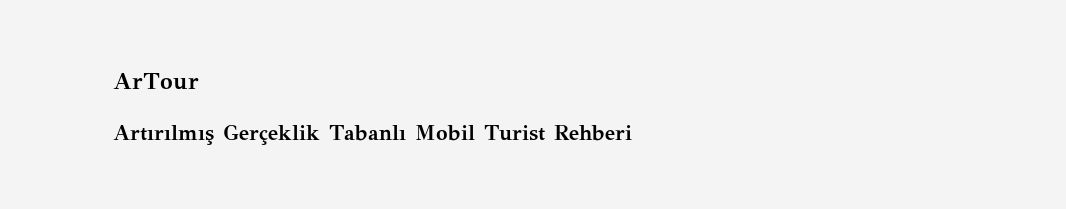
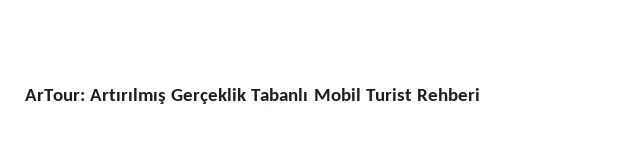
[113,73,199,90] ArTour // -> [25,89,85,101] ArTour:

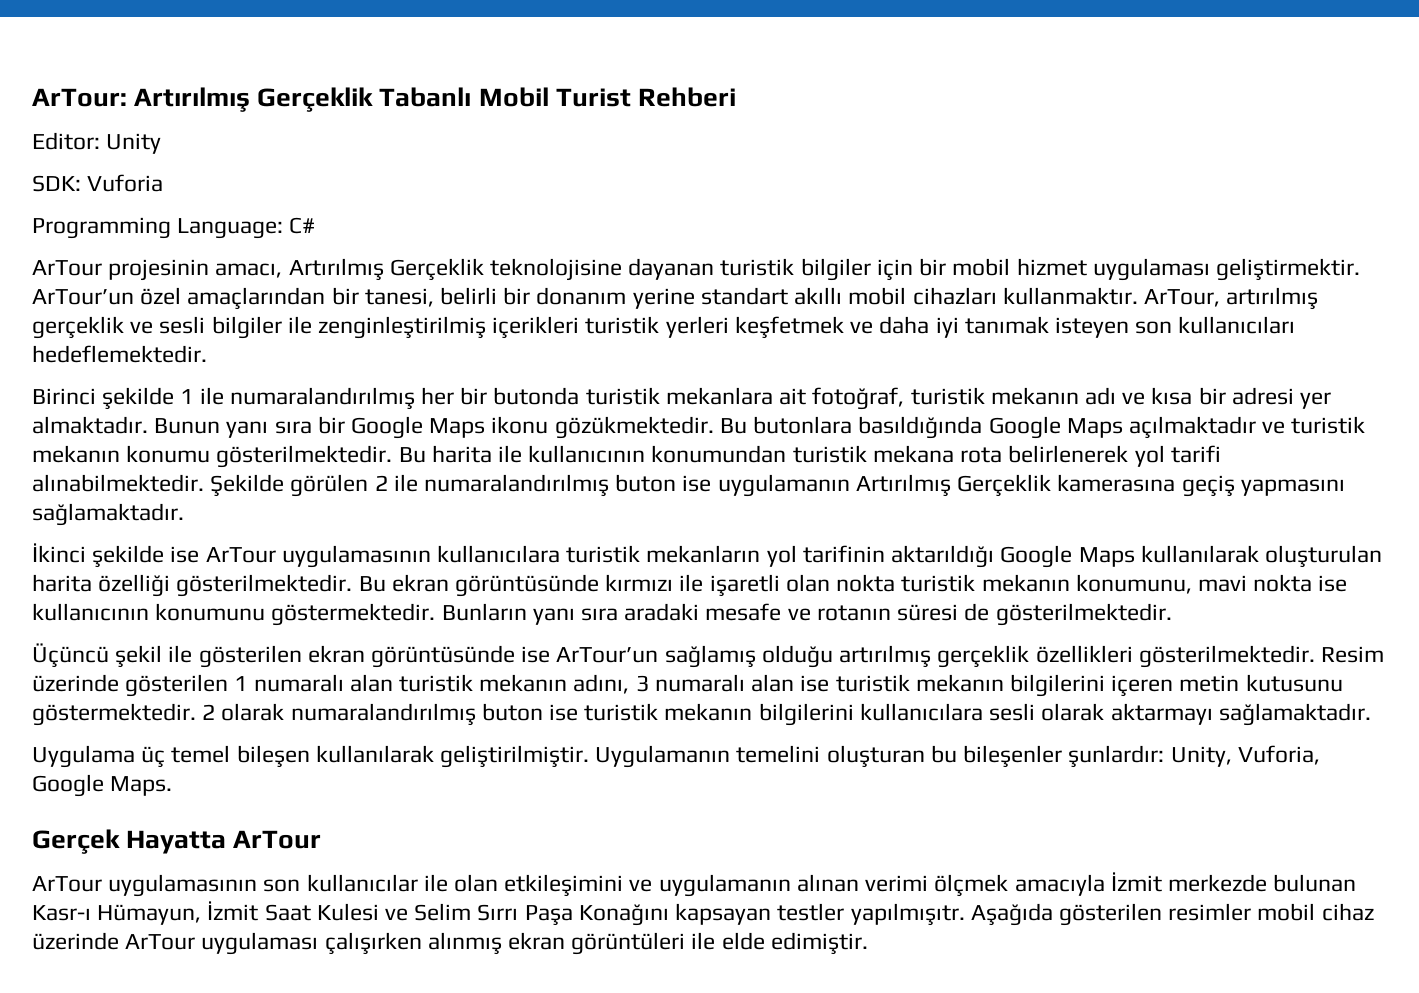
(480, 94) none -> [32,132,162,154] [32,174,164,192] [32,217,316,239] [32,258,1360,281] [32,287,1319,310] [32,316,1296,339] [32,345,207,363] [32,387,1331,410] [32,416,1366,439] [32,445,1221,468] [32,474,1345,497] [32,503,184,526] [32,543,1382,568] [32,574,1348,597] [32,603,1172,626] [32,643,1384,668] [32,674,1343,697] [32,703,1371,726] [32,745,1320,768] [32,774,173,797] [32,829,322,854] [32,872,1357,897] [32,901,1374,926] [32,932,868,955] // Editor: Unity // SDK: Vuforia // Programming Language: C# // ArTour projesinin amacı, Artırılmış Gerçeklik teknolojisine dayanan turistik bilgiler için bir mobil hizmet uygulaması geliştirmektir. ArTour’un özel amaçlarından bir tanesi, belirli bir donanım yerine standart akıllı mobil cihazları kullanmaktır. ArTour, artırılmış gerçeklik ve sesli bilgiler ile zenginleştirilmiş içerikleri turistik yerleri keşfetmek ve daha iyi tanımak isteyen son kullanıcıları hedeflemektedir. // Birinci şekilde 1 ile numaralandırılmış her bir butonda turistik mekanlara ait fotoğraf, turistik mekanın adı ve kısa bir adresi yer almaktadır. Bunun yanı sıra bir Google Maps ikonu gözükmektedir. Bu butonlara basıldığında Google Maps açılmaktadır ve turistik mekanın konumu gösterilmektedir. Bu harita ile kullanıcının konumundan turistik mekana rota belirlenerek yol tarifi alınabilmektedir. Şekilde görülen 2 ile numaralandırılmış buton ise uygulamanın Artırılmış Gerçeklik kamerasına geçiş yapmasını sağlamaktadır. // İkinci şekilde ise ArTour uygulamasının kullanıcılara turistik mekanların yol tarifinin aktarıldığı Google Maps kullanılarak oluşturulan harita özelliği gösterilmektedir. Bu ekran görüntüsünde kırmızı ile işaretli olan nokta turistik mekanın konumunu, mavi nokta ise kullanıcının konumunu göstermektedir. Bunların yanı sıra aradaki mesafe ve rotanın süresi de gösterilmektedir. // Üçüncü şekil ile gösterilen ekran görüntüsünde ise ArTour’un sağlamış olduğu artırılmış gerçeklik özellikleri gösterilmektedir. Resim üzerinde gösterilen 1 numaralı alan turistik mekanın adını, 3 numaralı alan ise turistik mekanın bilgilerini içeren metin kutusunu göstermektedir. 2 olarak numaralandırılmış buton ise turistik mekanın bilgilerini kullanıcılara sesli olarak aktarmayı sağlamaktadır. // Uygulama üç temel bileşen kullanılarak geliştirilmiştir. Uygulamanın temelini oluşturan bu bileşenler şunlardır: Unity, Vuforia, Google Maps. // Gerçek Hayatta ArTour // ArTour uygulamasının son kullanıcılar ile olan etkileşimini ve uygulamanın alınan verimi ölçmek amacıyla İzmit merkezde bulunan Kasr-ı Hümayun, İzmit Saat Kulesi ve Selim Sırrı Paşa Konağını kapsayan testler yapılmışıtr. Aşağıda gösterilen resimler mobil cihaz üzerinde ArTour uygulaması çalışırken alınmış ekran görüntüleri ile elde edimiştir.

